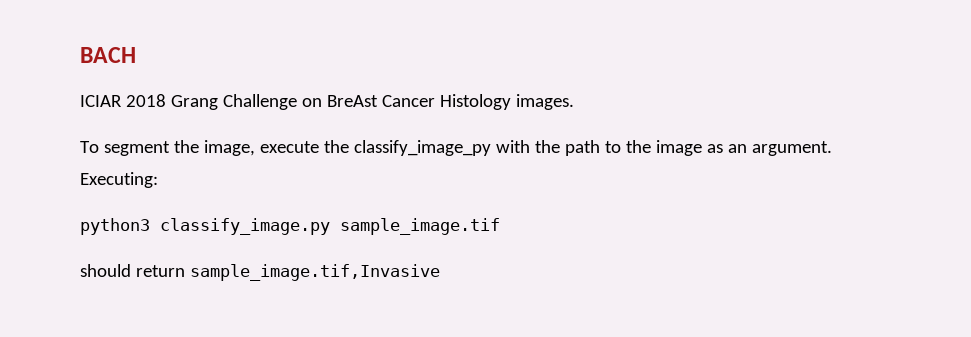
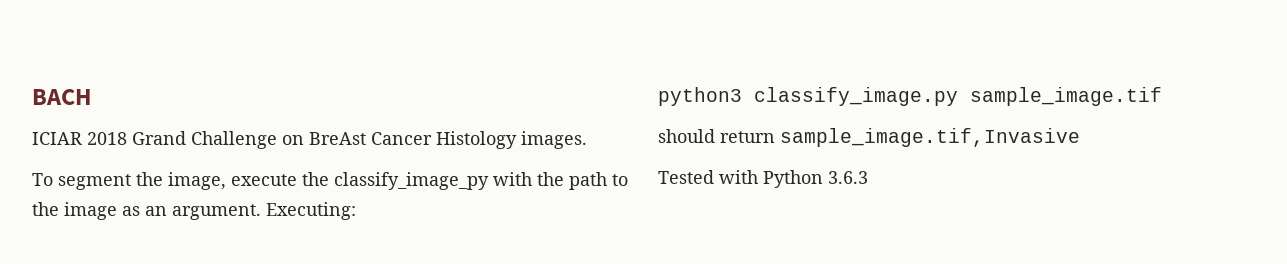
[170,95,218,110] Grang -> [132,131,186,145] Grand
(440, 272) none -> [658,170,868,188] // Tested with Python 3.6.3

